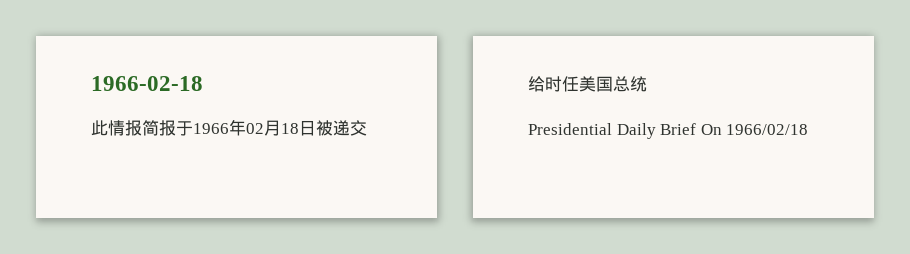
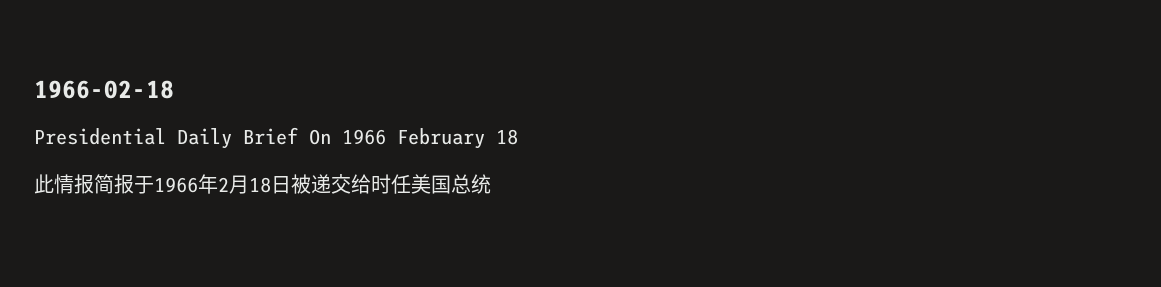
(203, 83) none -> [34,127,518,149] // Presidential Daily Brief On 1966 February 18
[246,123,264,134] 02 -> [218,177,229,192] 2
[528,123,809,139] // Presidential Daily Brief On 1966/02/18 -> (491, 184) none

